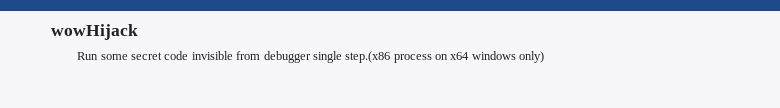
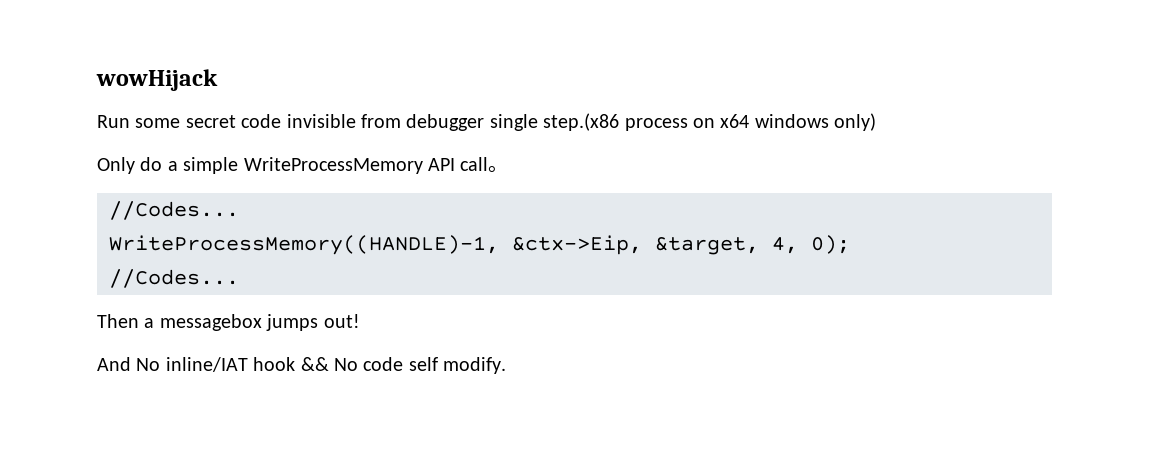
(545, 57) none -> [97,157,509,174] [109,201,239,220] [109,235,850,255] [109,269,239,288] [97,314,360,331] [97,357,507,374] // Only do a simple WriteProcessMemory API call。 // //Codes... // WriteProcessMemory((HANDLE)-1, &ctx->Eip, &target, 4, 0); // //Codes... // Then a messagebox jumps out! // And No inline/IAT hook && No code self modify.

